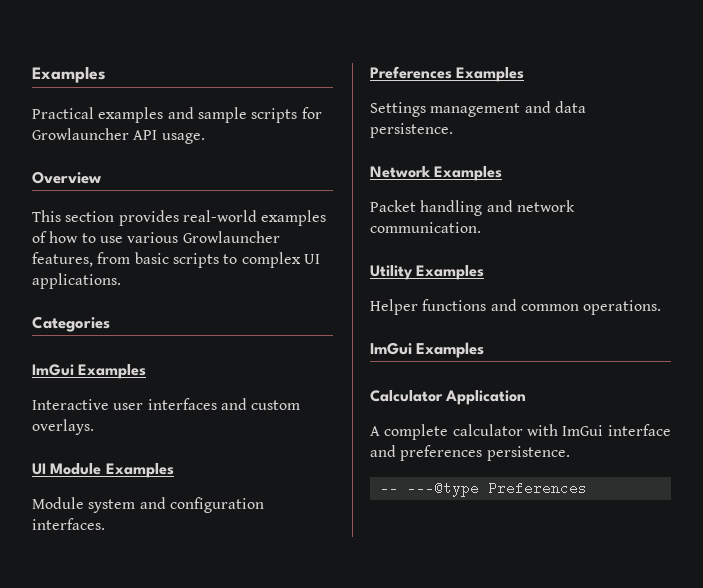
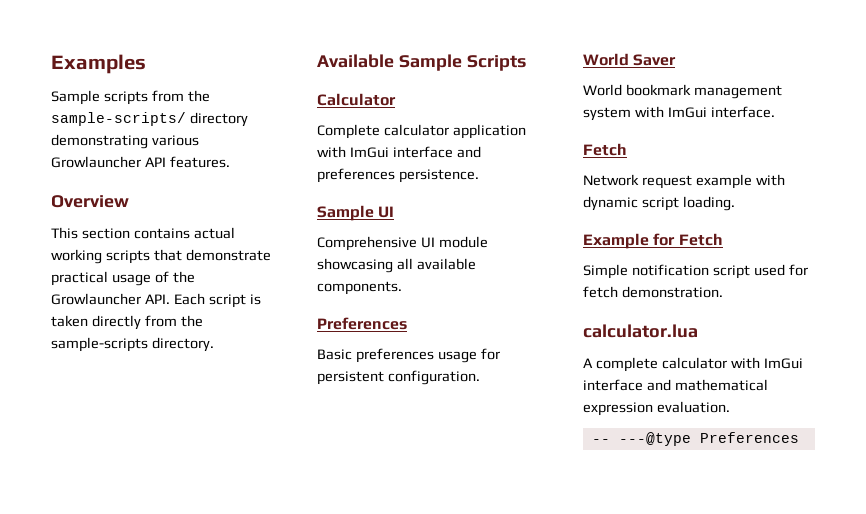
[32,66,106,83] [32,107,322,123] Examples // Practical examples and sample scripts for -> [51,54,146,74] [51,90,210,105] [51,112,248,127] [51,134,199,149] Examples // Sample scripts from the sample-scripts/ directory demonstrating various
[161,133,205,144] usage. -> [169,156,230,168] features.
[118,210,327,226] [32,231,280,243] [32,252,320,268] [32,273,121,289] [32,316,110,332] [32,364,147,379] [32,398,301,410] [32,419,94,435] [32,463,174,478] [32,497,264,513] [32,518,105,530] [370,66,525,82] [370,101,586,117] [370,123,453,138] [370,166,503,181] [370,200,575,216] [370,222,481,233] [370,265,485,280] [370,299,662,315] [370,342,485,358] [370,390,527,405] provides real-world examples of how to use various Growlauncher features, from basic scripts to complex UI applications. // Categories // ImGui Examples // Interactive user interfaces and custom overlays. // UI Module Examples // Module system and configuration interfaces. // Preferences Examples // Settings management and data persistence. // Network Examples // Packet handling and network communication. // Utility Examples // Helper functions and common operations. // ImGui Examples // Calculator Application -> [133,227,235,239] [51,249,271,264] [51,271,195,286] [51,293,261,308] [51,315,203,330] [51,337,214,352] [317,54,526,71] [317,93,396,106] [317,124,526,139] [317,146,481,158] [317,168,479,183] [317,205,395,221] [317,236,488,251] [317,258,476,273] [317,281,402,295] [317,317,407,330] [317,348,500,363] [317,370,480,385] [583,53,677,66] [583,84,782,99] [583,106,775,121] [583,143,627,156] [583,174,785,189] [583,196,735,211] [583,233,723,249] [583,264,808,279] [583,286,723,298] [583,324,698,338] contains actual working scripts that demonstrate practical usage of the Growlauncher API. Each script is taken directly from the sample-scripts directory. // Available Sample Scripts // Calculator // Complete calculator application with ImGui interface and preferences persistence. // Sample UI // Comprehensive UI module showcasing all available components. // Preferences // Basic preferences usage for persistent configuration. // World Saver // World bookmark management system with ImGui interface. // Fetch // Network request example with dynamic script loading. // Example for Fetch // Simple notification script used for fetch demonstration. // calculator.lua
[400,445,570,461] preferences persistence. -> [674,379,768,391] [583,401,730,416] mathematical expression evaluation.

